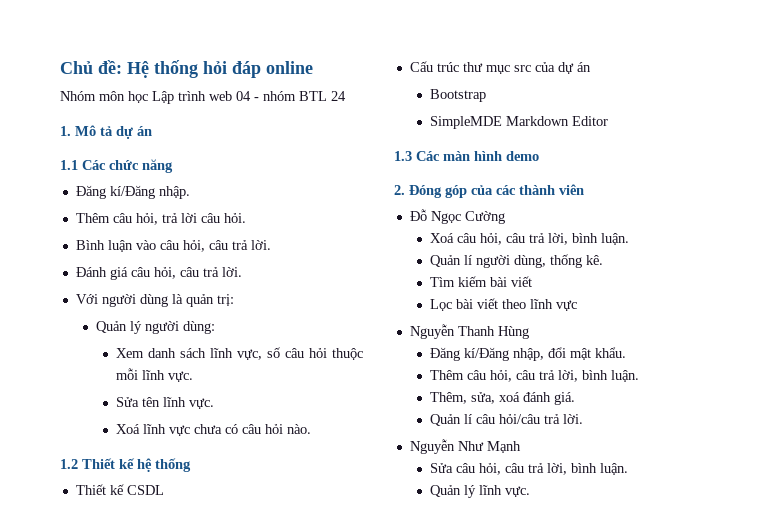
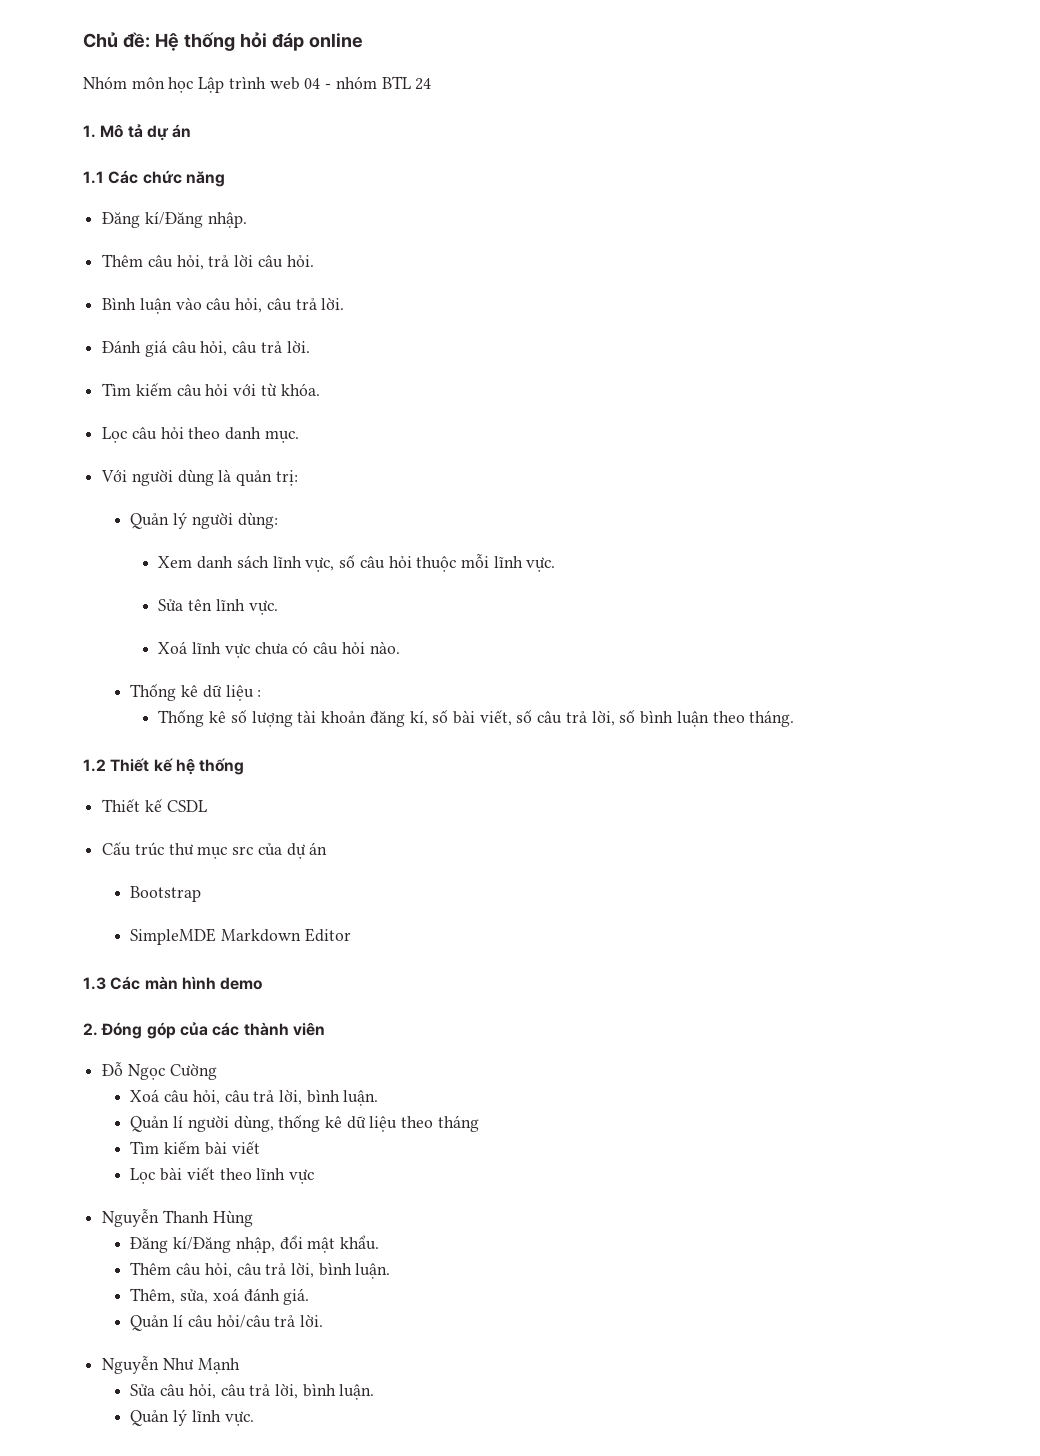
(242, 272) none -> [102,383,320,397] [102,427,299,443] // Tìm kiếm câu hỏi với từ khóa. // Lọc câu hỏi theo danh mục.
(311, 429) none -> [130,684,262,701] [158,710,795,727] // Thống kê dữ liệu : // Thống kê số lượng tài khoản đăng kí, số bài viết, số câu trả lời, số bình luận theo tháng.
[585,255,603,265] kê. -> [324,1115,479,1132] kê dữ liệu theo tháng

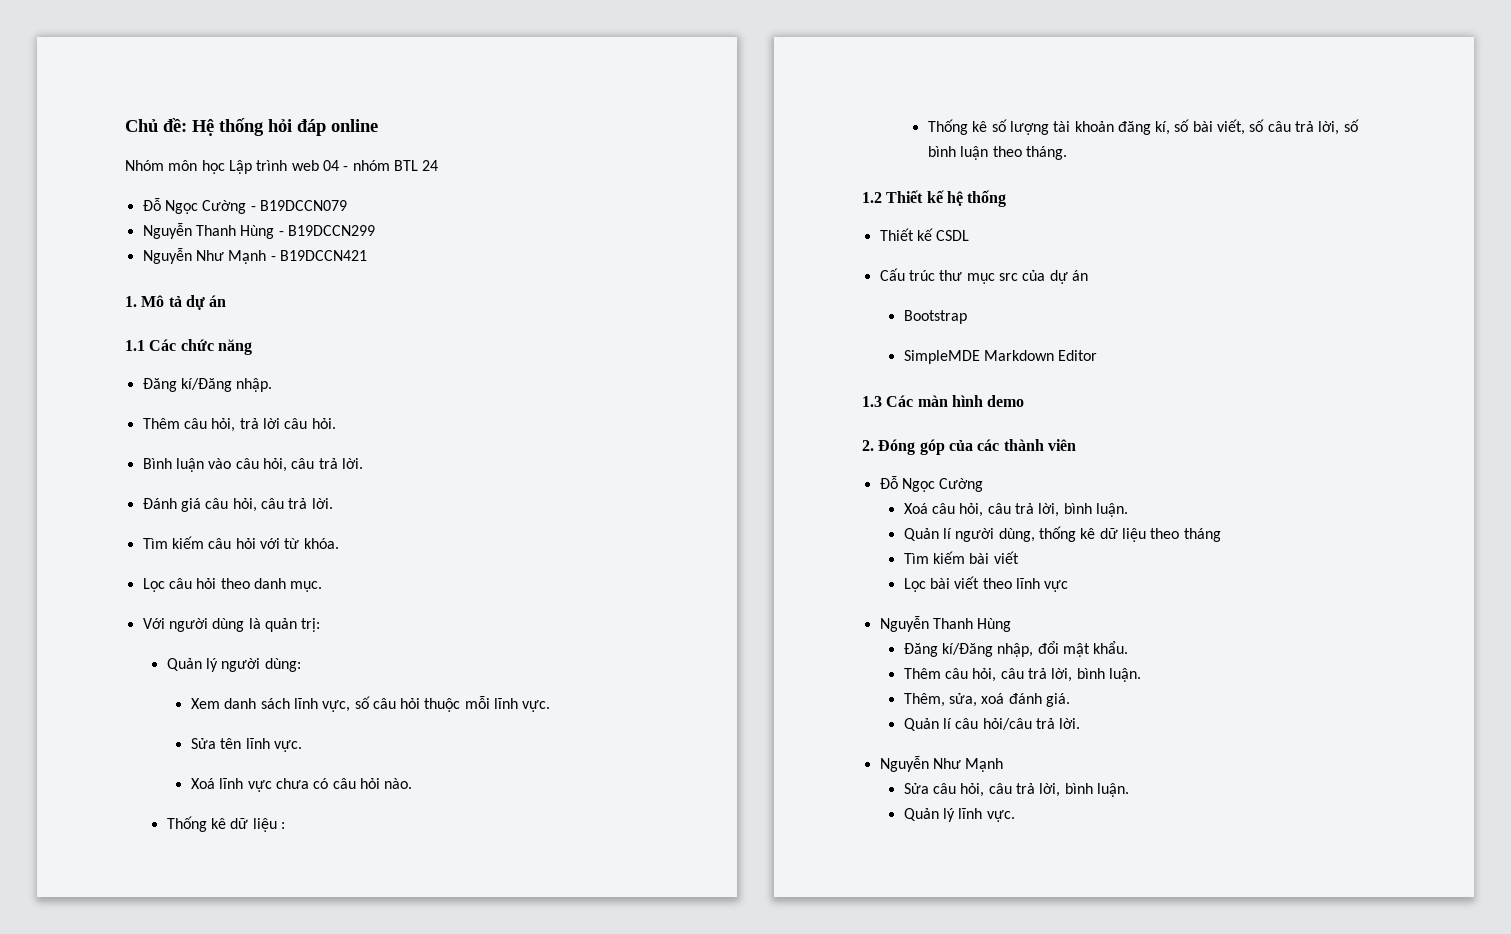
(432, 84) none -> [142,198,347,214] [142,223,375,239] [142,248,367,264] // Đỗ Ngọc Cường - B19DCCN079 // Nguyễn Thanh Hùng - B19DCCN299 // Nguyễn Như Mạnh - B19DCCN421

